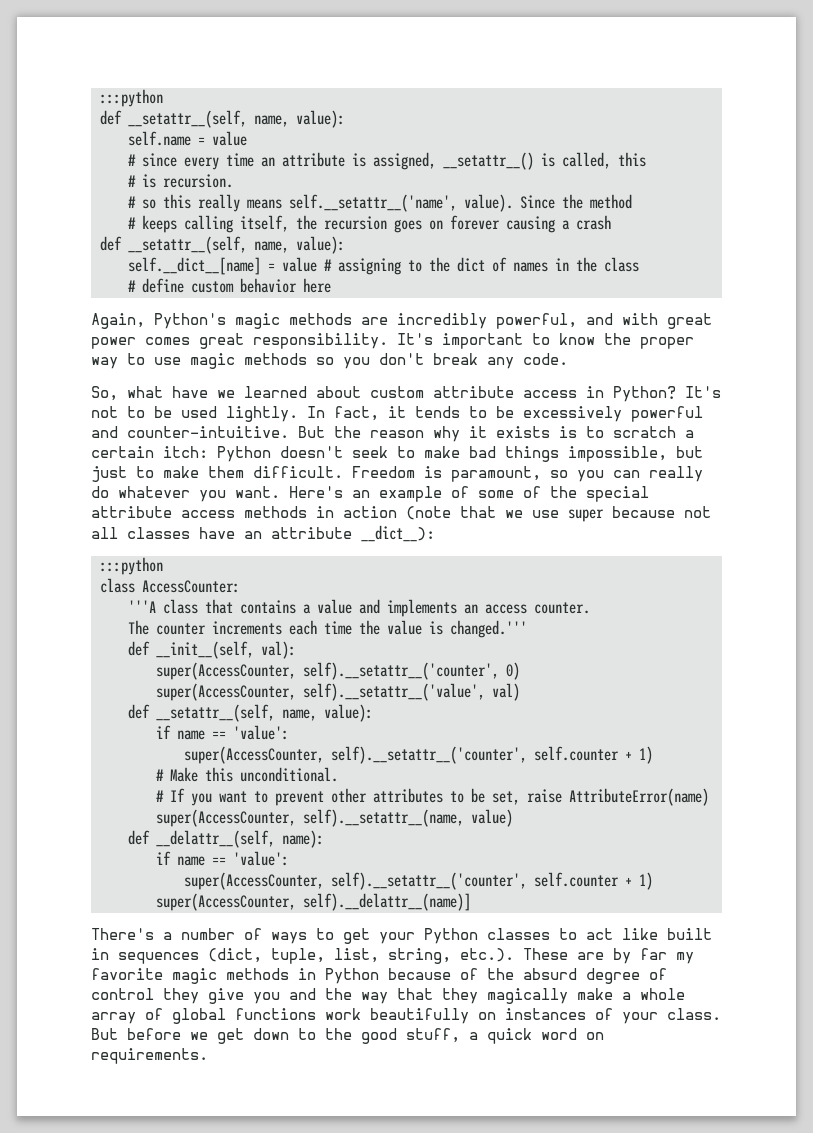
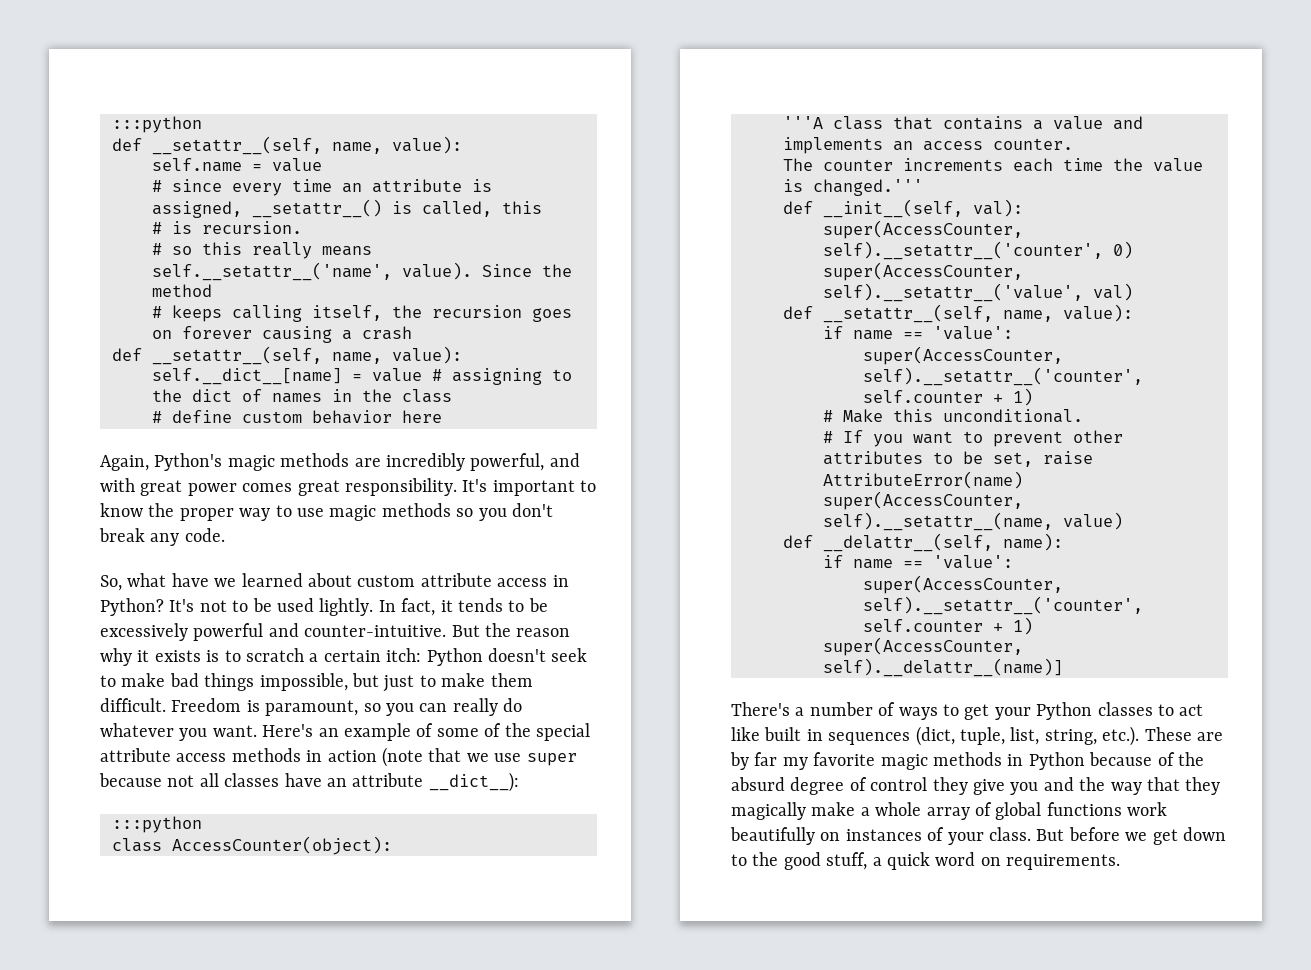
[142,580,240,593] AccessCounter: -> [172,836,392,855] AccessCounter(object):

